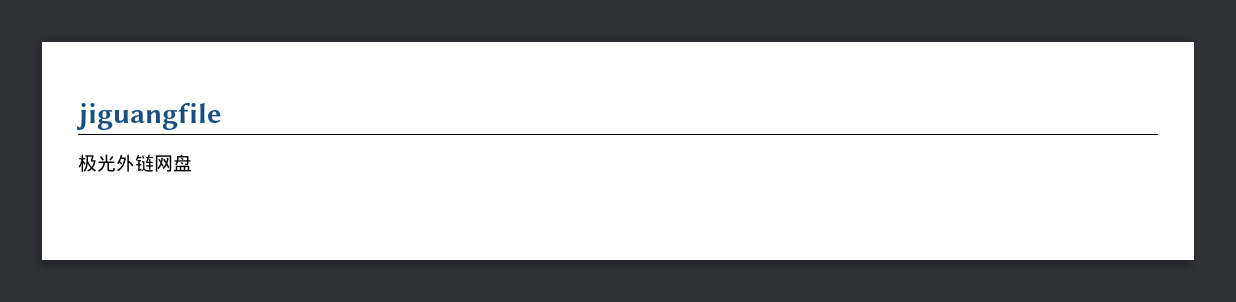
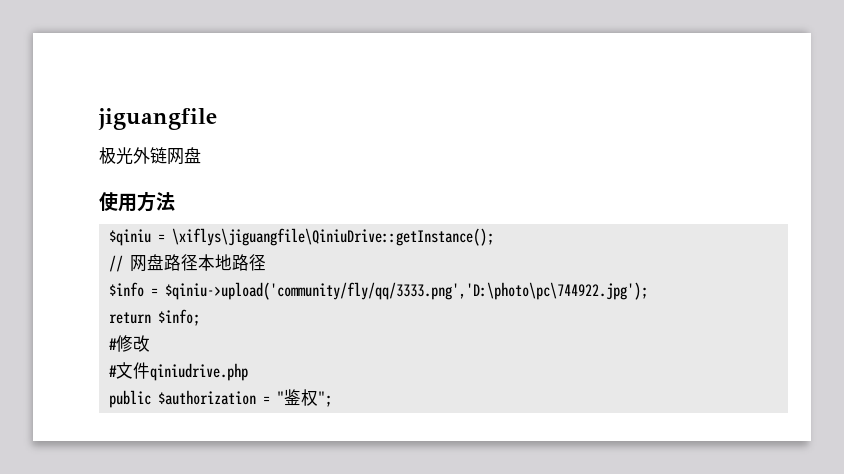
(192, 163) none -> [99,191,175,212] [109,228,495,246] [109,254,267,272] [109,282,649,300] [109,309,201,326] [109,335,151,352] [109,362,249,381] [109,389,333,408] // 使用方法 // $qiniu = \xiflys\jiguangfile\QiniuDrive::getInstance(); // // 网盘路径本地路径 // $info = $qiniu->upload('community/fly/qq/3333.png','D:\photo\pc\744922.jpg'); // return $info; // #修改 // #文件qiniudrive.php // public $authorization = "鉴权";

